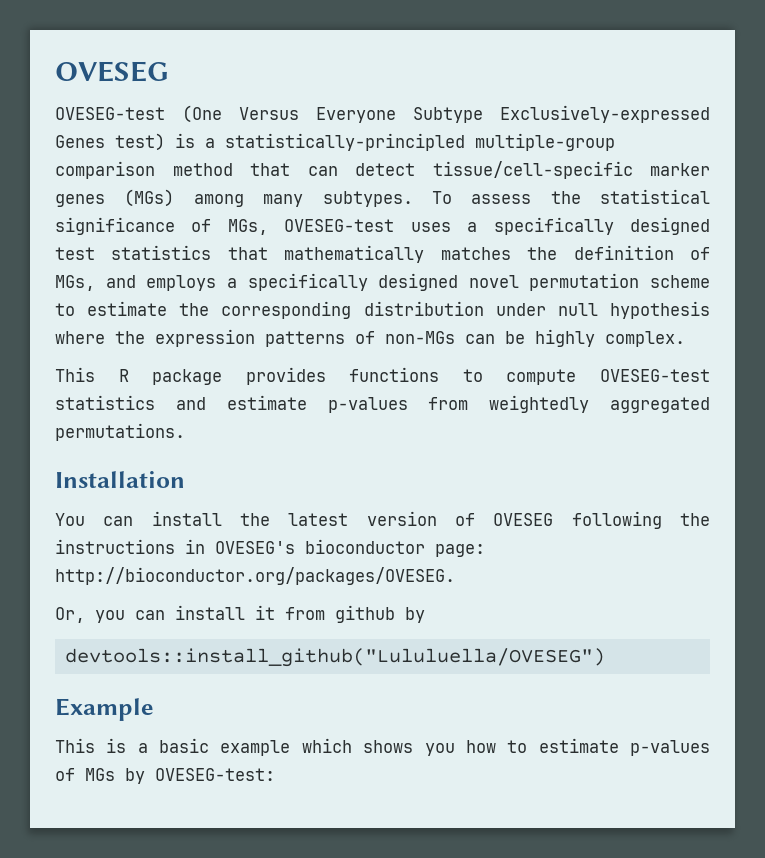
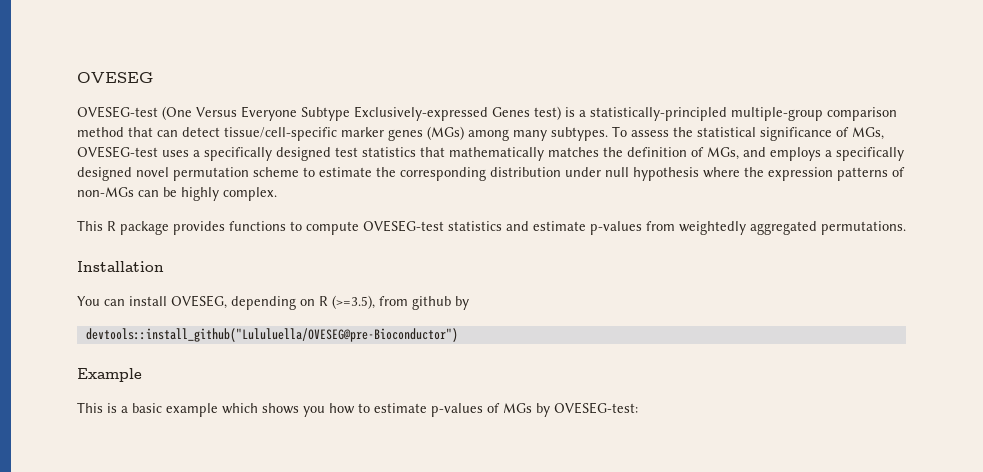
[240,511,710,529] [55,539,485,557] [55,567,455,585] [55,605,275,623] the latest version of OVESEG following the instructions in OVESEG's bioconductor page: http://bioconductor.org/packages/OVESEG. // Or, you can install it -> [171,295,375,310] OVESEG, depending on R (>=3.5),
[64,648,605,667] devtools::install_github("Lululuella/OVESEG") -> [85,328,458,342] devtools::install_github("Lululuella/OVESEG@pre-Bioconductor")

